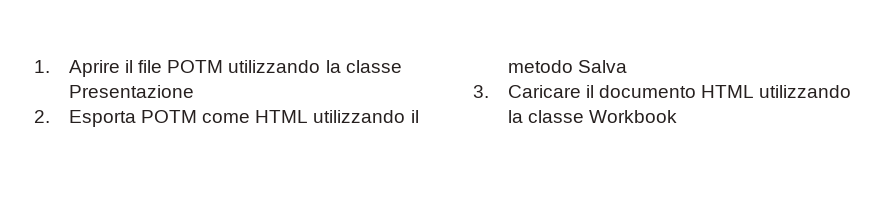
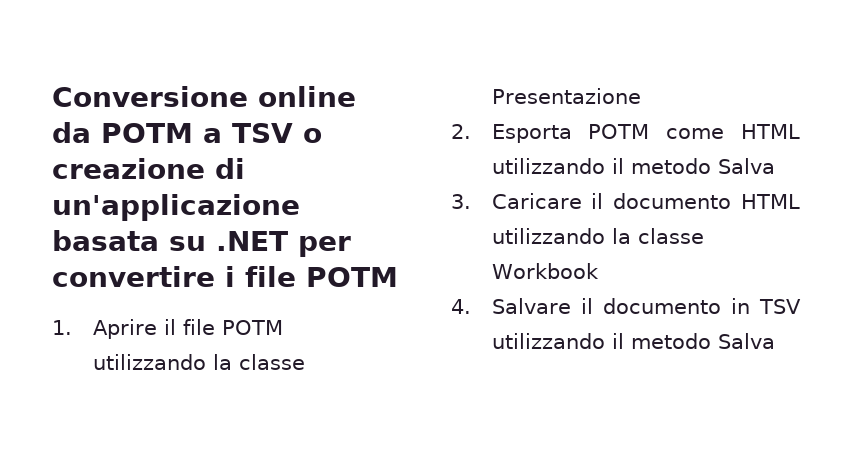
(34, 66) none -> [52,86,356,107] [52,122,322,143] [52,158,245,179] [52,194,300,221] [52,230,351,257] [52,266,398,287] Conversione online da POTM a TSV o creazione di un'applicazione basata su .NET per convertire i file POTM //
(678, 116) none -> [451,298,801,314] [491,333,775,349] // 4. Salvare il documento in TSV utilizzando il metodo Salva

